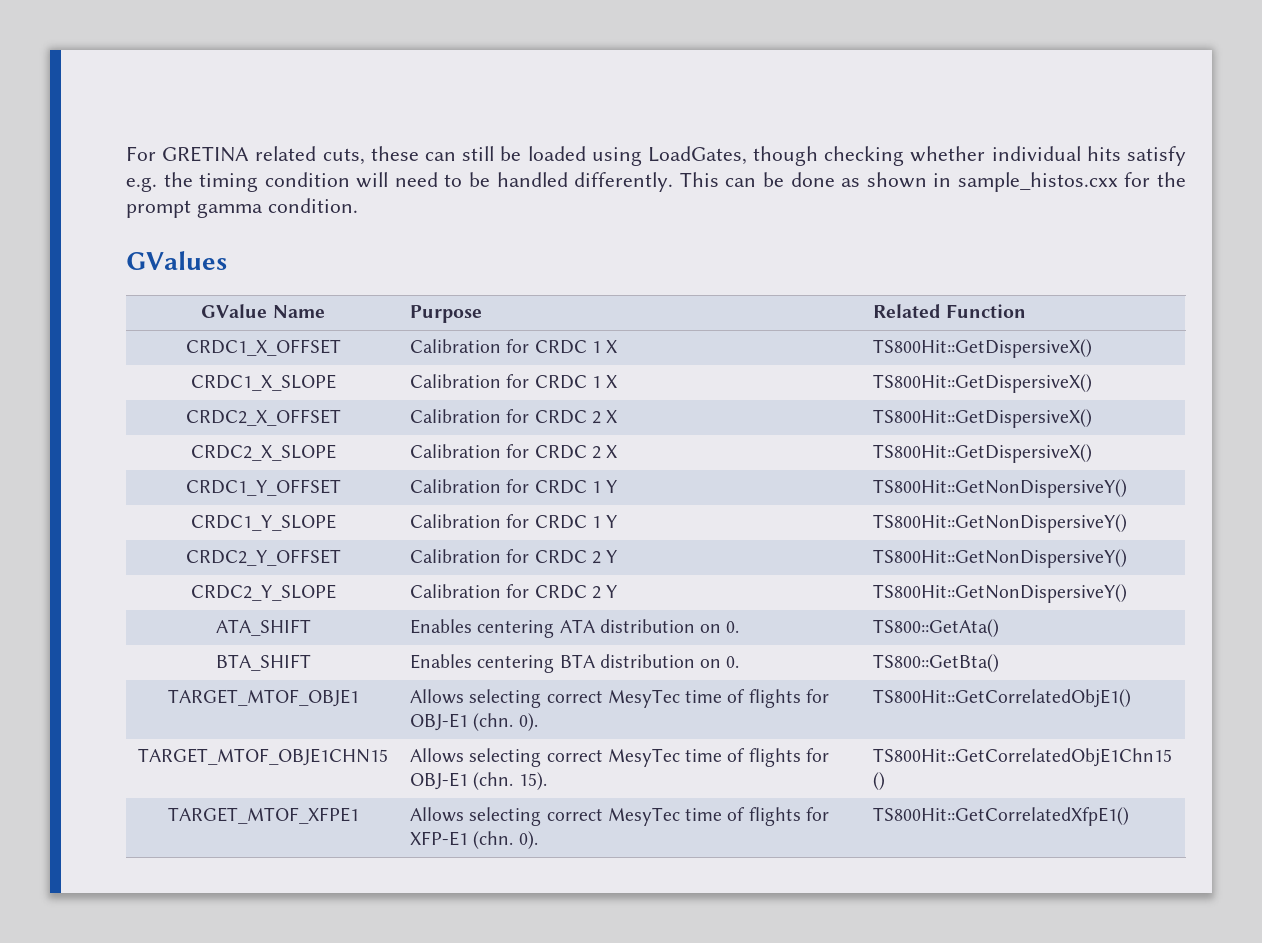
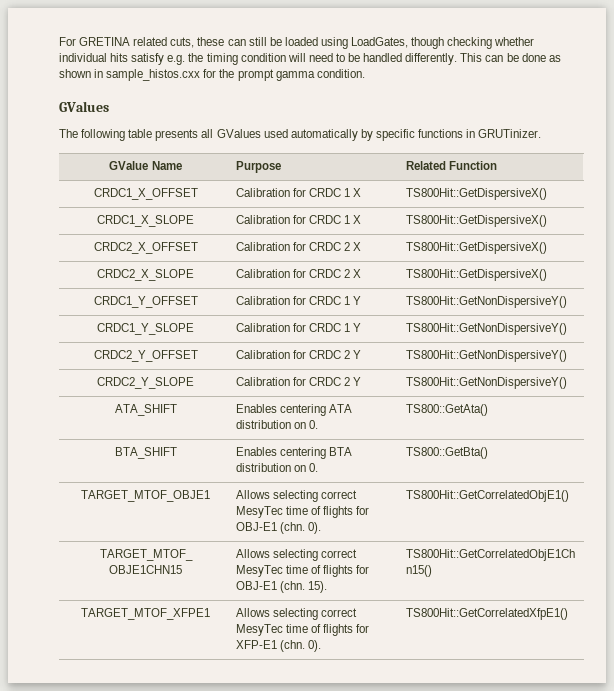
(227, 260) none -> [59,129,542,141] // The following table presents all GValues used automatically by specific functions in GRUTinizer.

